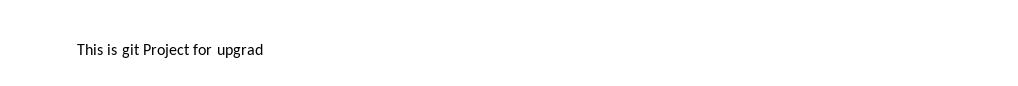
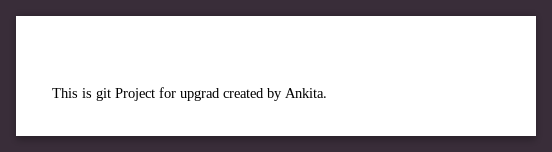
(263, 51) none -> [223,88,327,101] created by Ankita.

